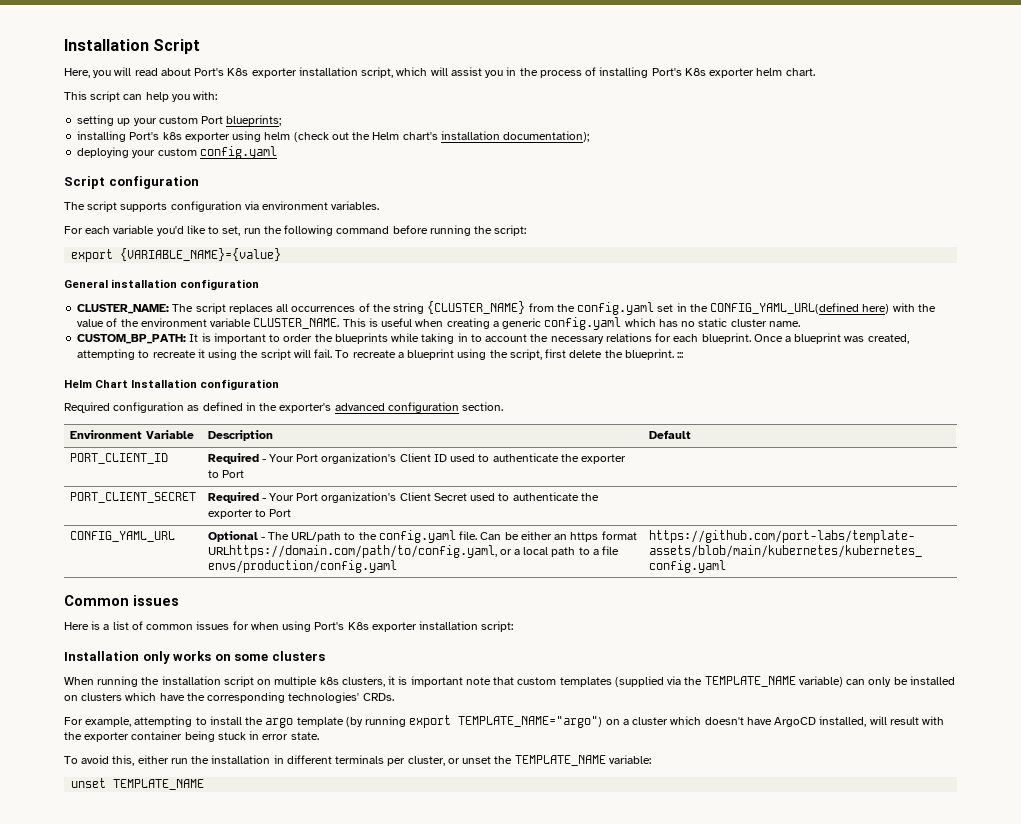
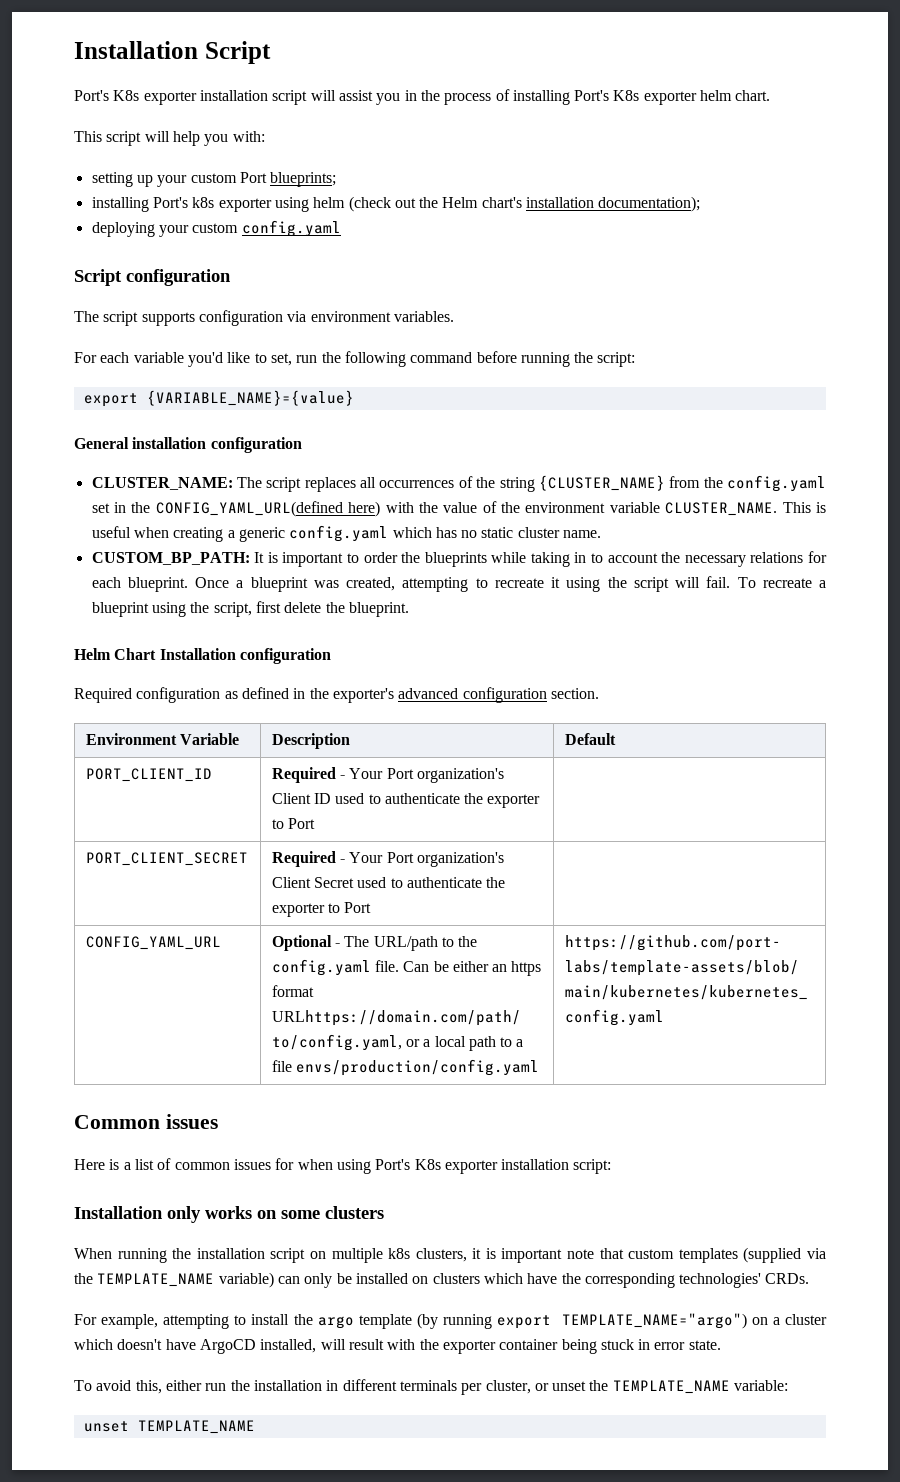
[64,67,428,78] Here, you will read about Port's K8s exporter installation script, which -> [74,90,308,105] Port's K8s exporter installation script
[123,94,143,100] can -> [144,131,170,142] will
[677,352,684,358] ::: -> (409, 609) none

